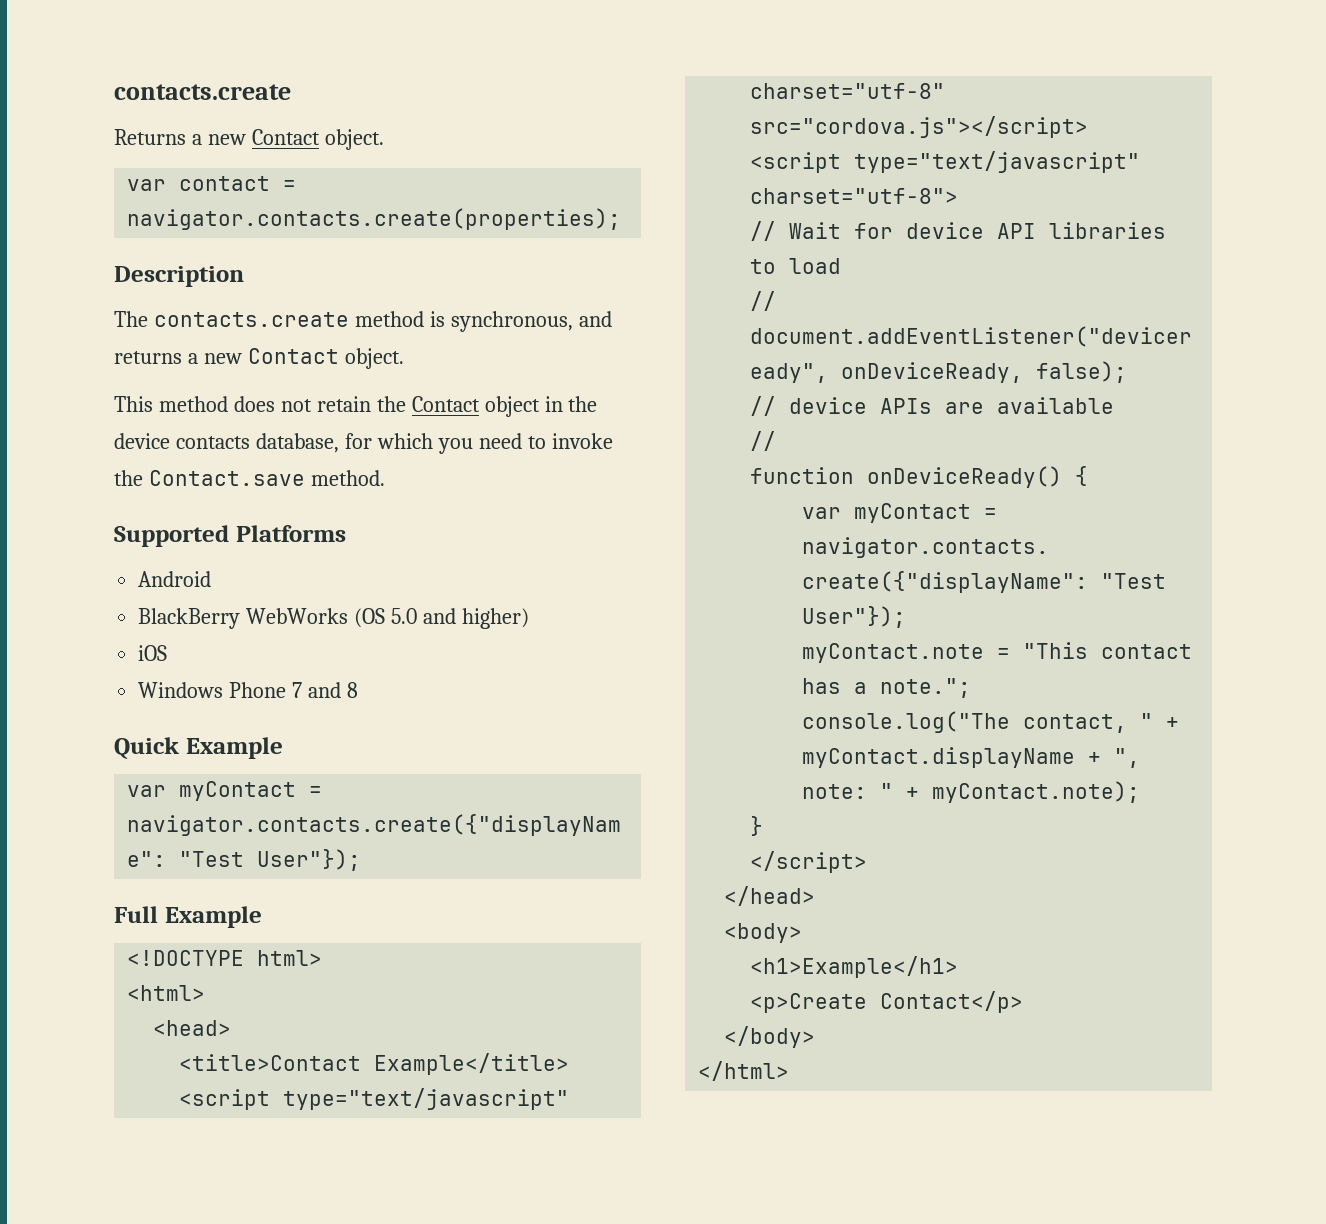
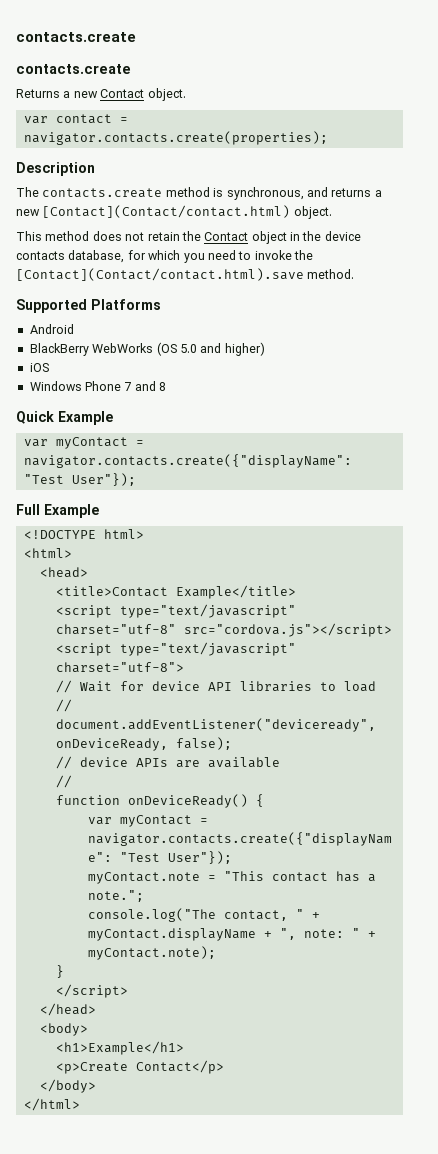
[114,84,291,100] contacts.create -> [16,32,136,42] [16,64,131,74] contacts.create // contacts.create
[247,348,339,364] Contact -> [42,205,291,218] [Contact](Contact/contact.html)
[148,470,305,486] Contact.save -> [16,268,304,281] [Contact](Contact/contact.html).save

